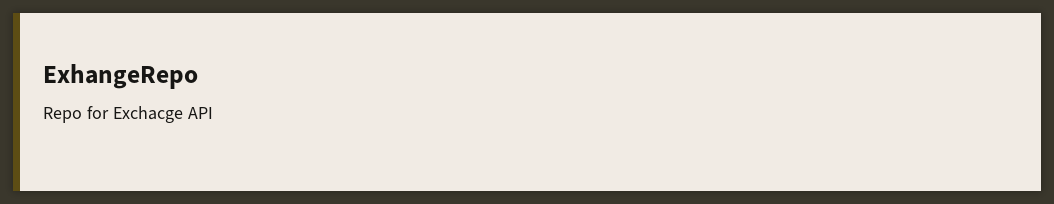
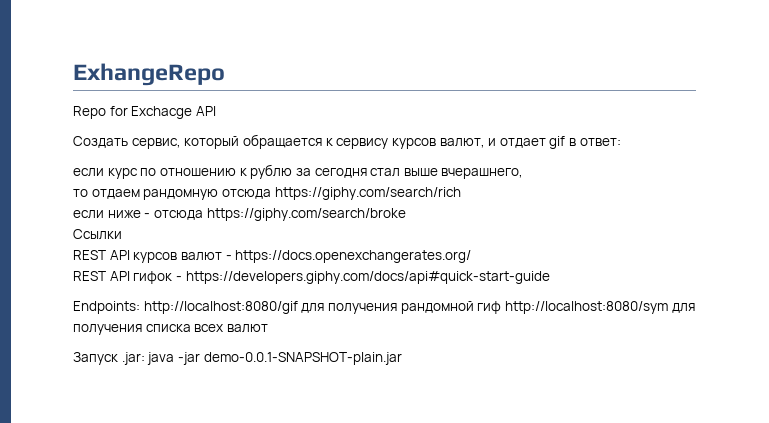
(213, 113) none -> [73,134,621,149] [73,164,524,179] [73,187,461,200] [73,208,406,221] [73,229,122,240] [73,250,472,263] [73,271,550,284] [73,301,695,314] [73,324,268,335] [73,352,402,365] // Создать сервис, который обращается к сервису курсов валют, и отдает gif в ответ: // если курс по отношению к рублю за сегодня стал выше вчерашнего, // то отдаем рандомную отсюда https://giphy.com/search/rich // если ниже - отсюда https://giphy.com/search/broke // Ссылки // REST API курсов валют - https://docs.openexchangerates.org/ // REST API гифок - https://developers.giphy.com/docs/api#quick-start-guide // Endpoints: http://localhost:8080/gif для получения рандомной гиф http://localhost:8080/sym для получения списка всех валют // Запуск .jar: java -jar demo-0.0.1-SNAPSHOT-plain.jar

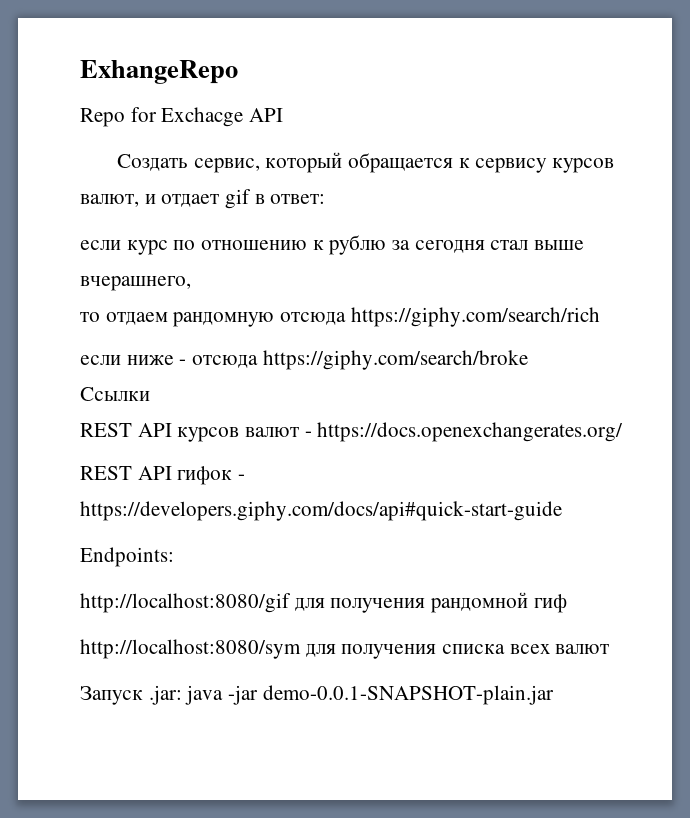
(140, 307) none -> (174, 557) //
(502, 307) none -> (567, 603) //

